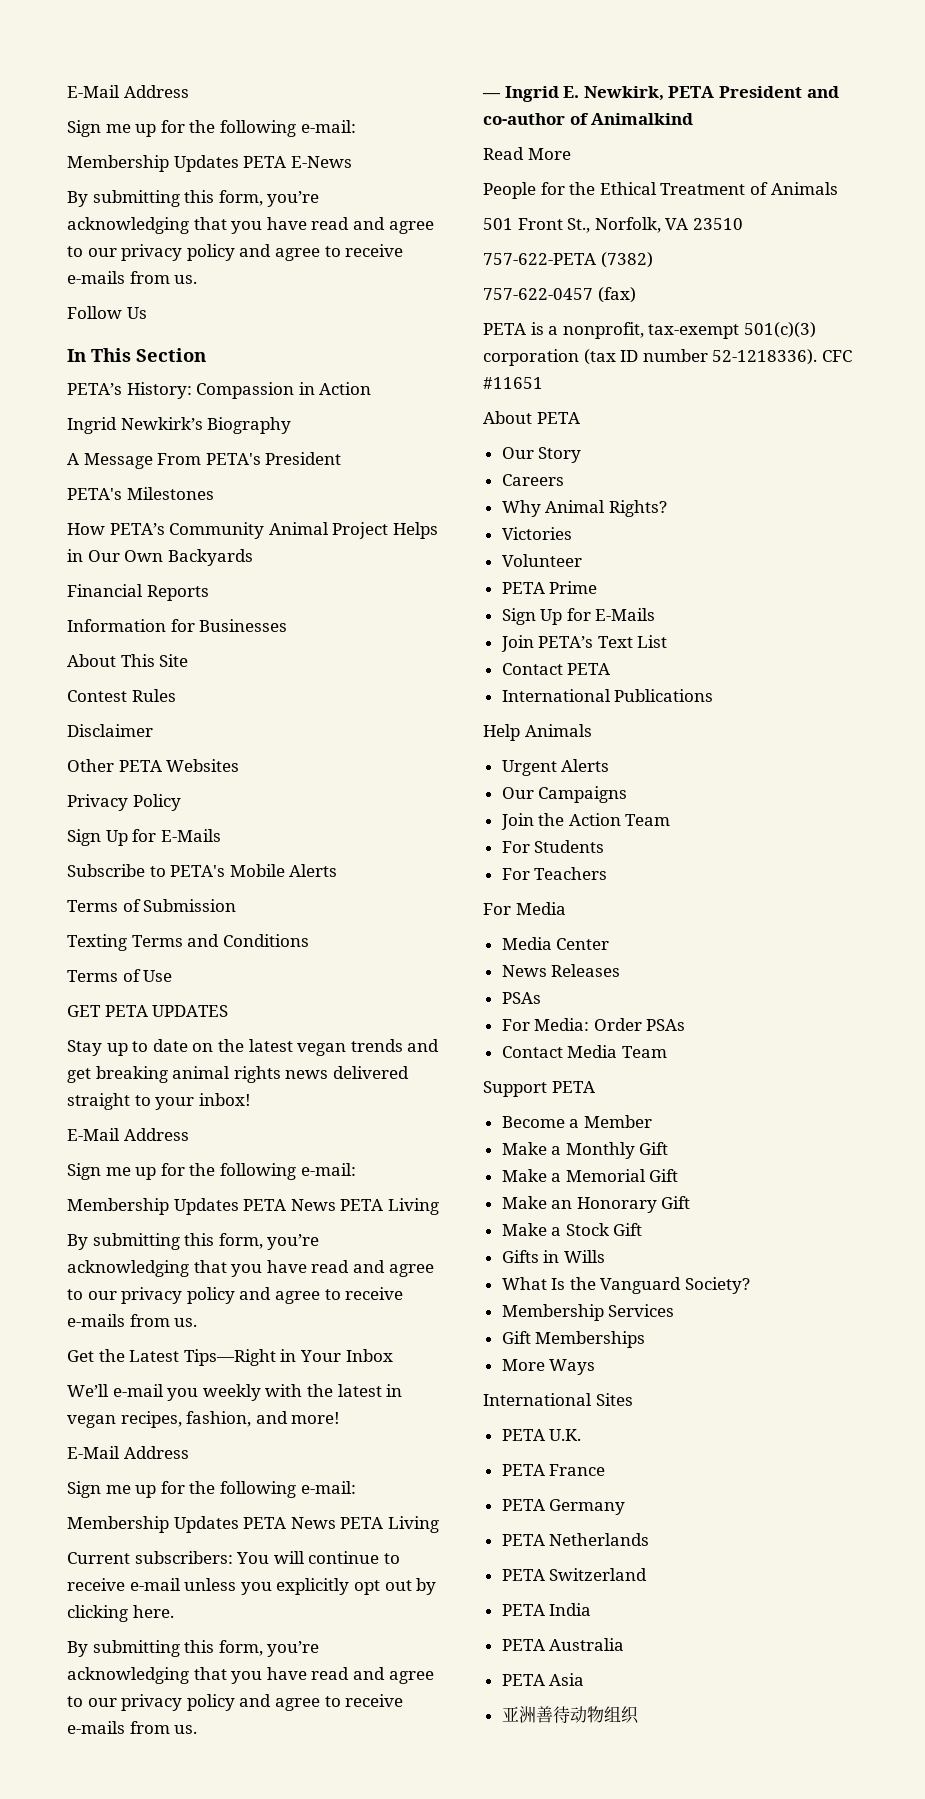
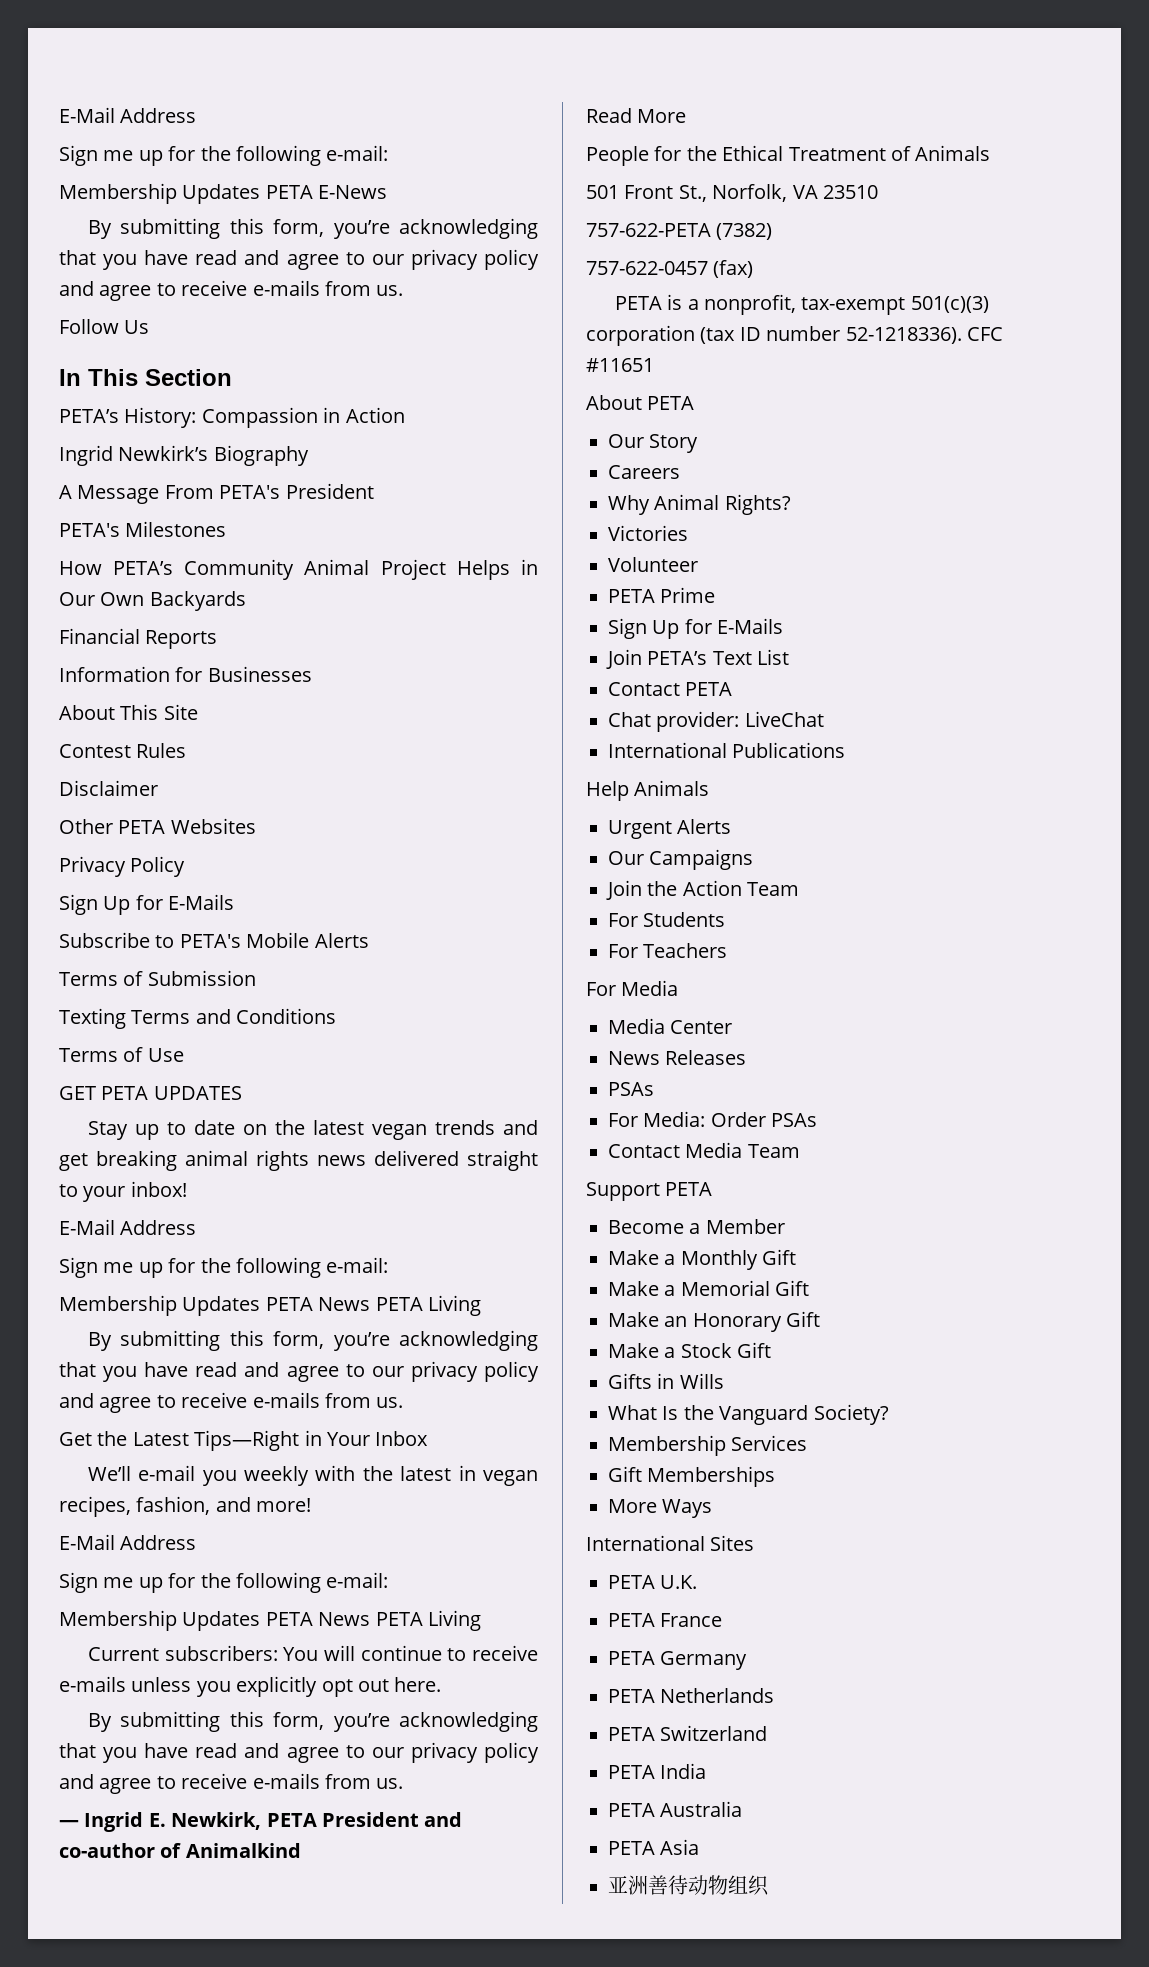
[129,1578,181,1591] e-mail -> [59,1676,126,1692] e-mails
[416,1578,437,1595] [67,1605,128,1622] by clicking -> (389, 1685) none
(611, 669) none -> [608,711,824,732] // Chat provider: LiveChat

